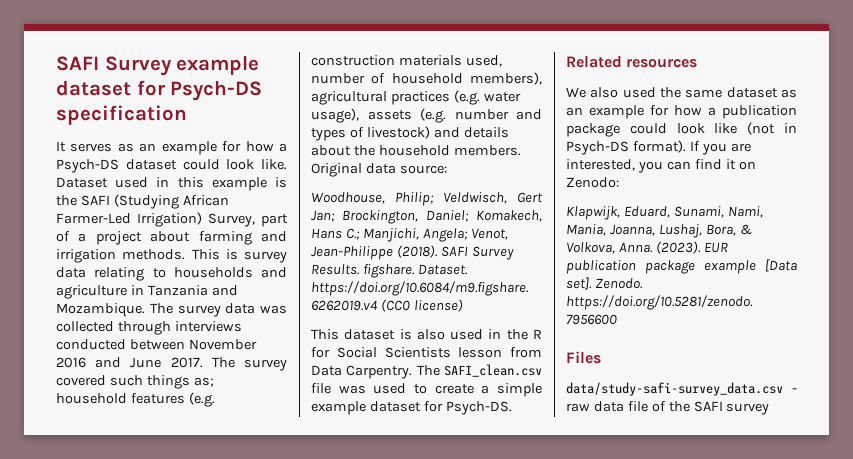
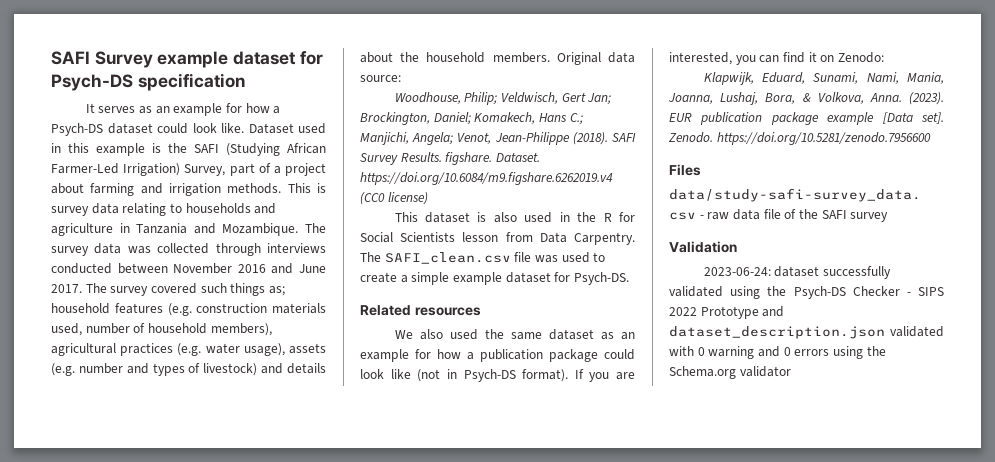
(770, 409) none -> [669,241,737,253] [703,266,891,279] [669,286,944,299] [669,306,785,319] [669,326,944,339] [669,346,886,359] [669,366,791,379] // Validation // 2023-06-24: dataset successfully validated using the Psych-DS Checker - SIPS 2022 Prototype and dataset_description.json validated with 0 warning and 0 errors using the Schema.org validator

